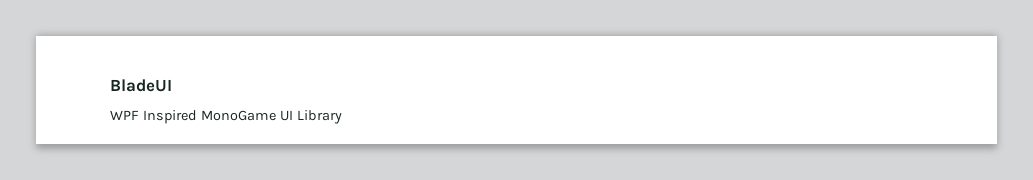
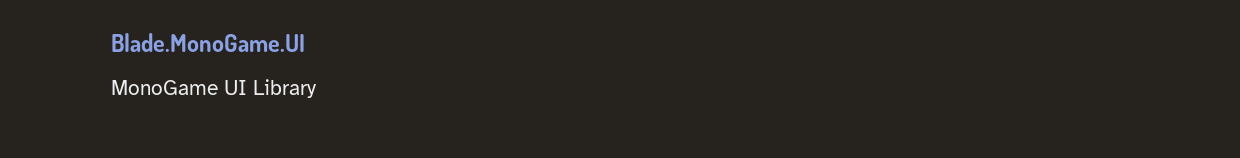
[110,79,172,92] [110,110,197,124] BladeUI // WPF Inspired -> [111,33,305,52] Blade.MonoGame.UI //

